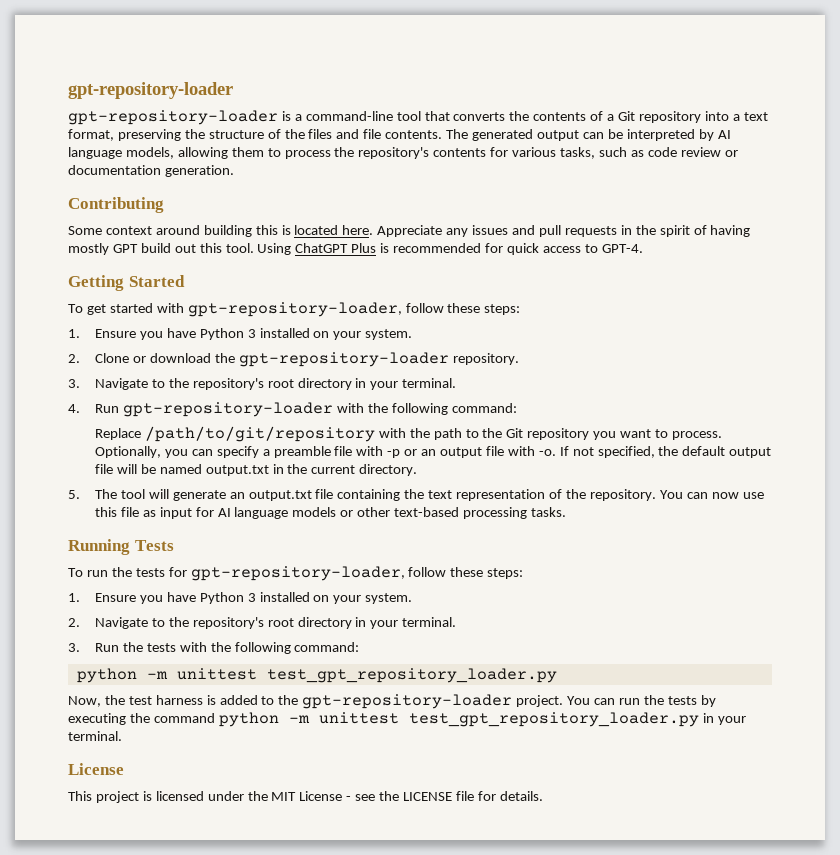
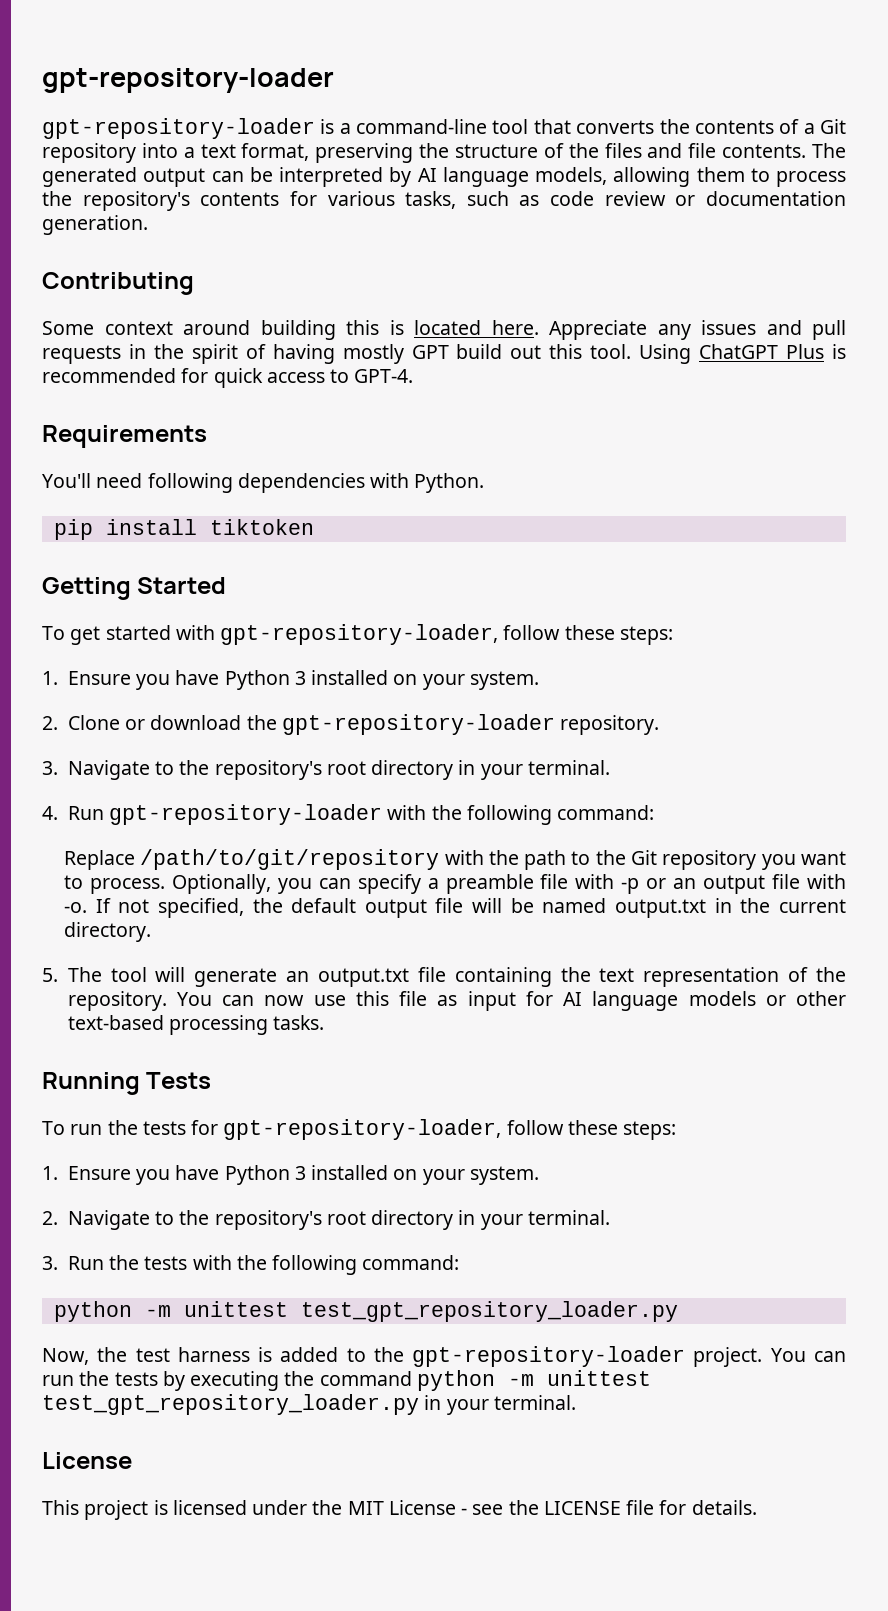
(643, 248) none -> [42,425,207,448] [42,473,485,493] [53,519,314,540] // Requirements // You'll need following dependencies with Python. // pip install tiktoken

